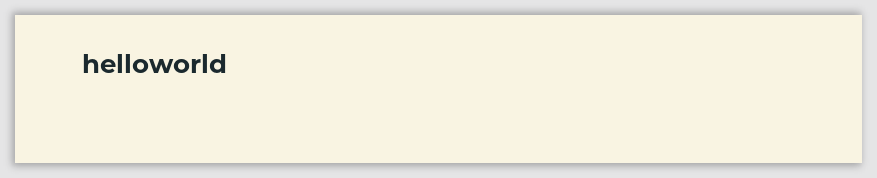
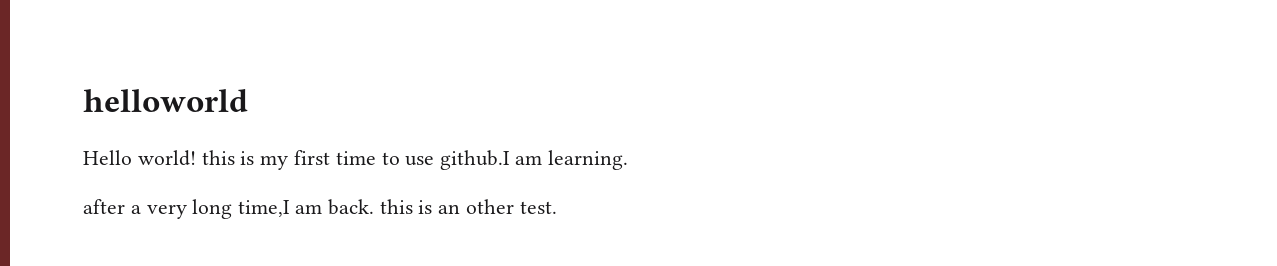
(227, 63) none -> [83,150,628,170] [83,199,557,219] // Hello world! this is my first time to use github.I am learning. // after a very long time,I am back. this is an other test.

